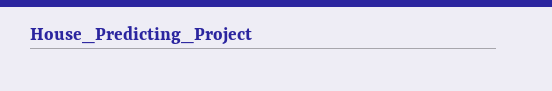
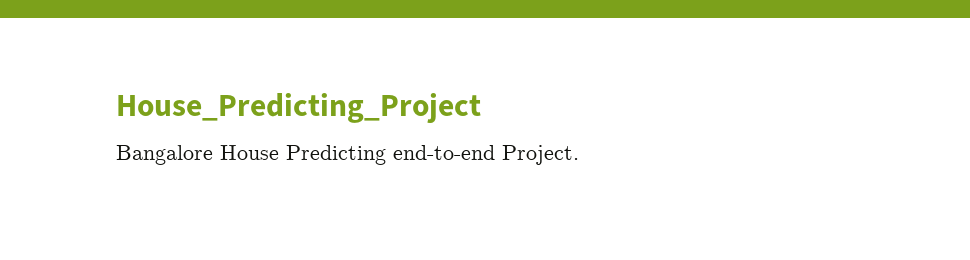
(252, 35) none -> [116,145,579,165] // Bangalore House Predicting end-to-end Project.

